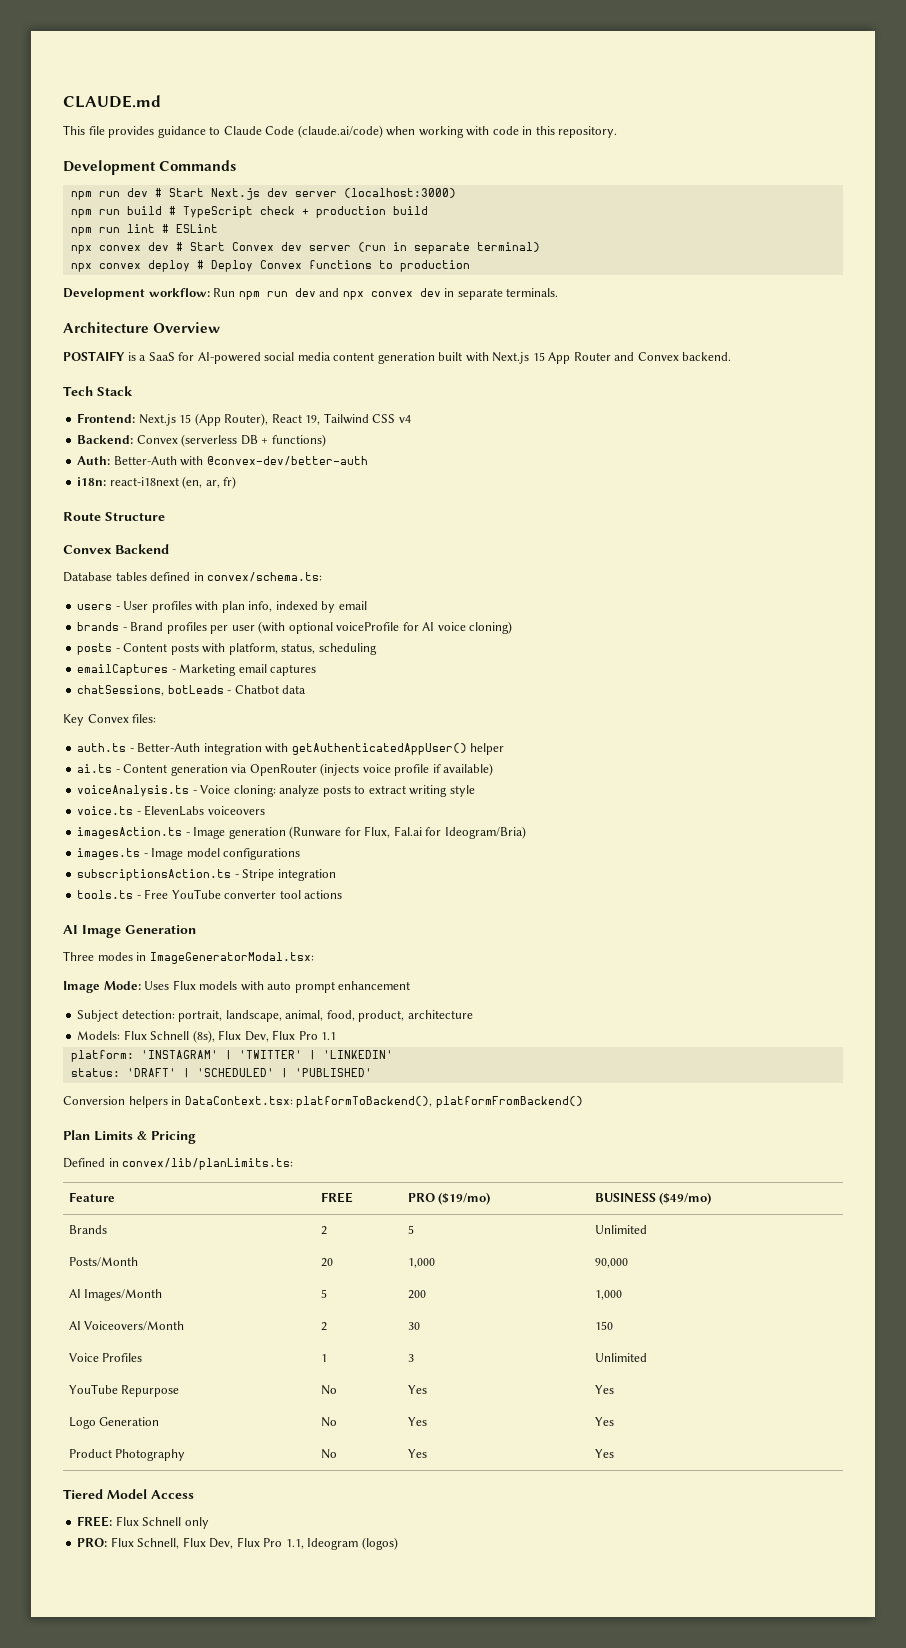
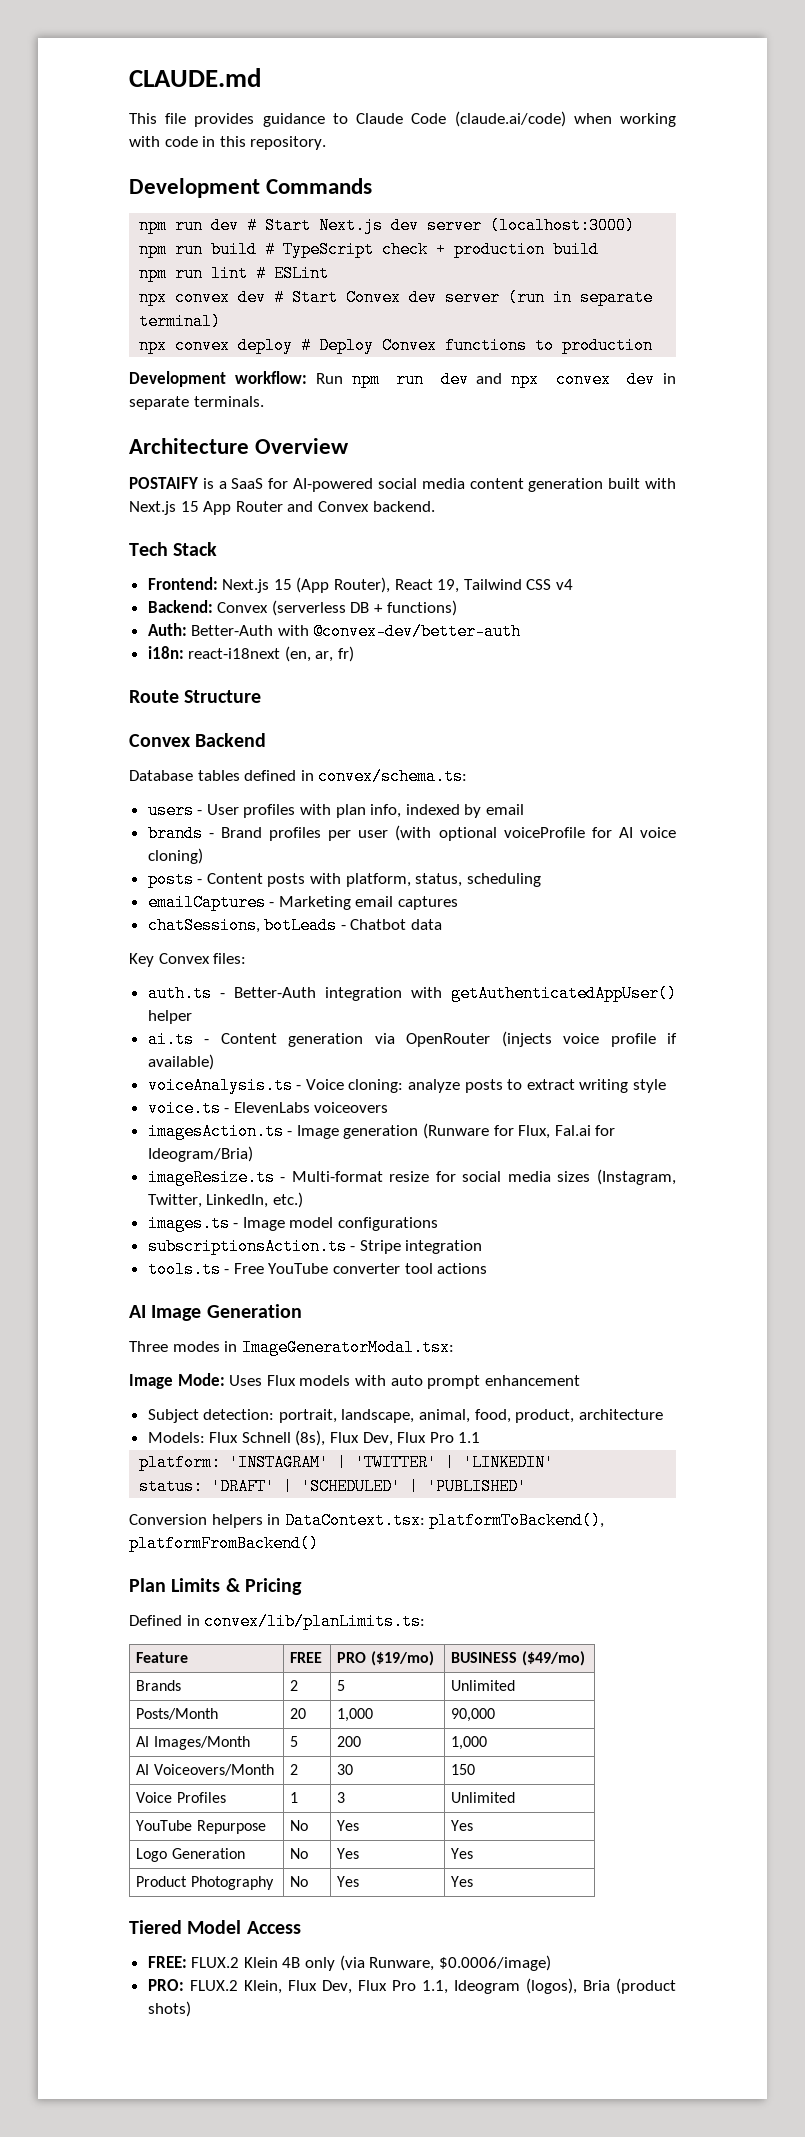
(526, 832) none -> [147,1169,676,1186] [147,1192,303,1208] // imageResize.ts - Multi-format resize for social media sizes (Instagram, Twitter, LinkedIn, etc.)
[115,1516,209,1529] Flux Schnell only -> [191,1955,551,1971] FLUX.2 Klein 4B only (via Runware, $0.0006/image)
[110,1537,180,1549] Flux Schnell, -> [189,1980,282,1994] FLUX.2 Klein,
[361,1537,398,1550] (logos) -> [525,1978,676,1994] [147,2001,191,2017] (logos), Bria (product shots)

